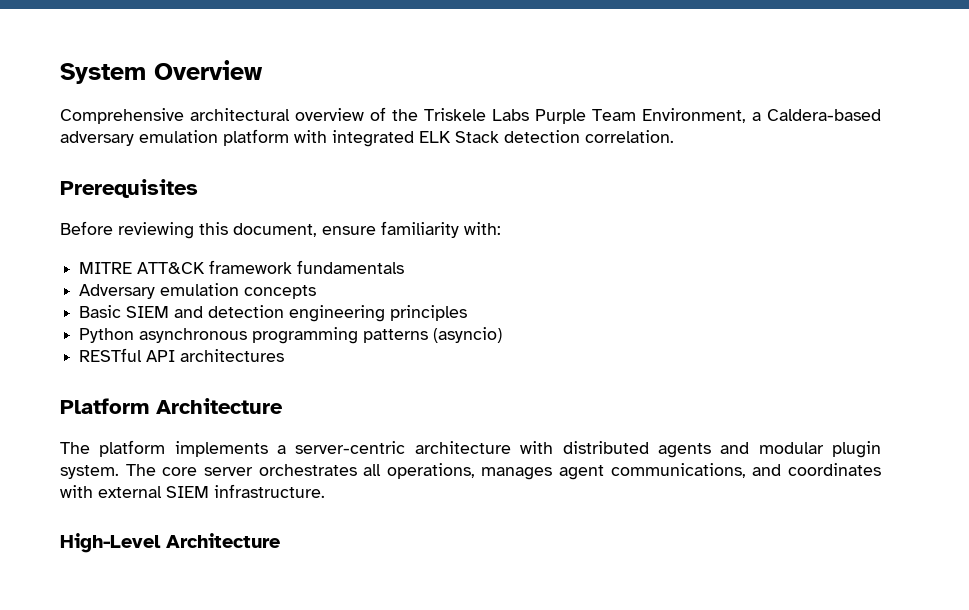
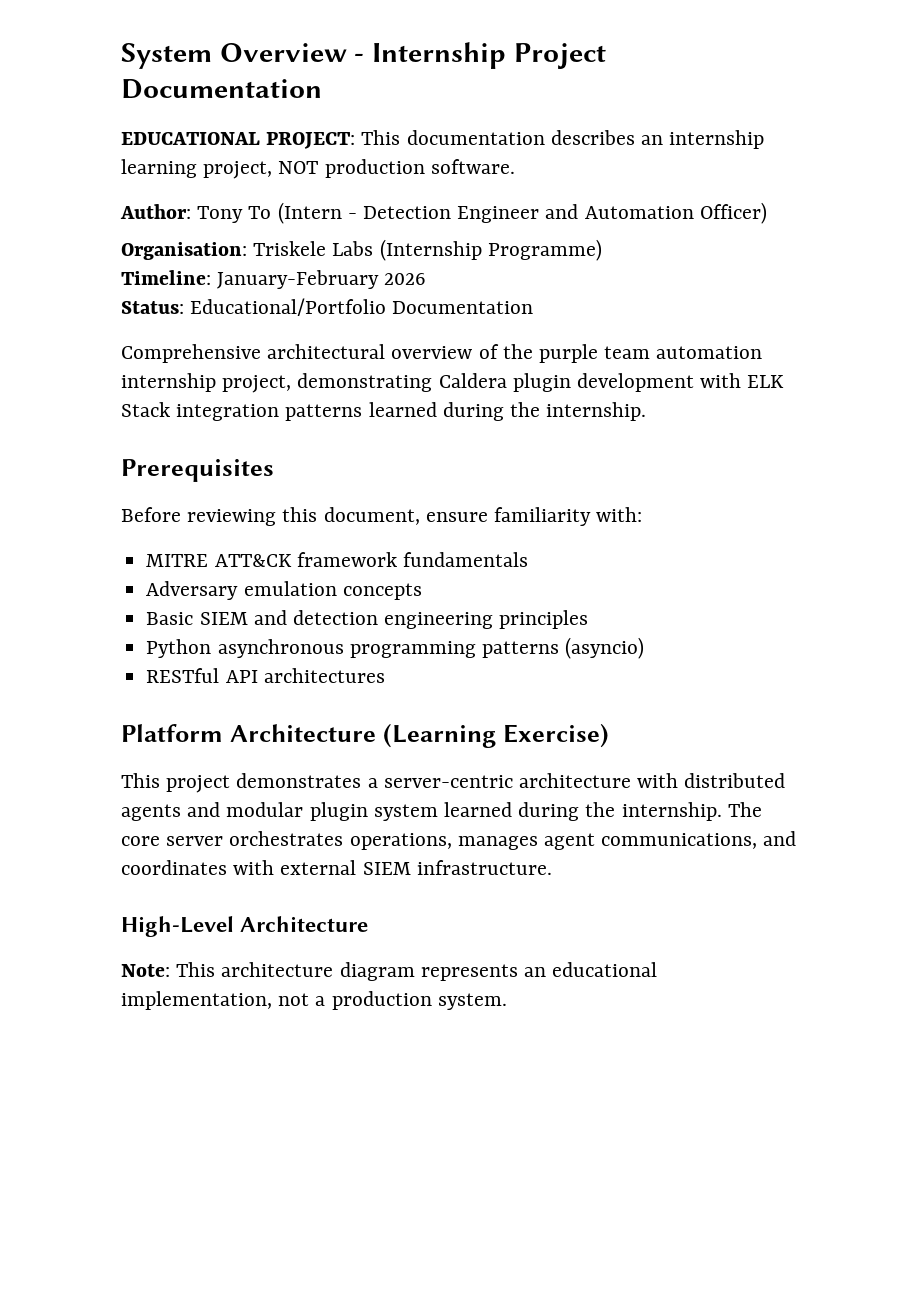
(263, 70) none -> [354,42,606,69] [121,79,322,99] [121,130,765,149] [121,159,515,179] [120,202,767,224] [121,239,602,261] [121,270,427,289] [121,298,534,316] - Internship Project Documentation // EDUCATIONAL PROJECT: This documentation describes an internship learning project, NOT production software. // Author: Tony To (Intern - Detection Engineer and Automation Officer) // Organisation: Triskele Labs (Internship Programme) // Timeline: January-February 2026 // Status: Educational/Portfolio Documentation
[424,108,881,124] [60,129,674,147] Triskele Labs Purple Team Environment, a Caldera-based adversary emulation platform with integrated ELK Stack detection correlation. -> [539,344,763,363] [121,373,785,393] [121,402,647,421] purple team automation internship project, demonstrating Caldera plugin development with ELK Stack integration patterns learned during the internship.
[60,440,268,457] // The platform implements -> [382,723,609,748] [121,773,362,793] (Learning Exercise) // This project demonstrates
[60,465,119,479] system. -> [373,802,722,821] system learned during the internship.
[363,464,382,476] all -> (344, 838) none
(280, 540) none -> [121,962,658,981] [121,991,507,1010] // Note: This architecture diagram represents an educational implementation, not a production system.

